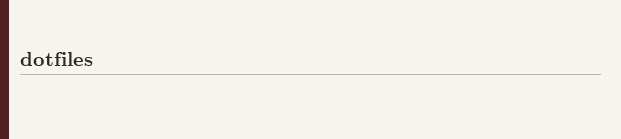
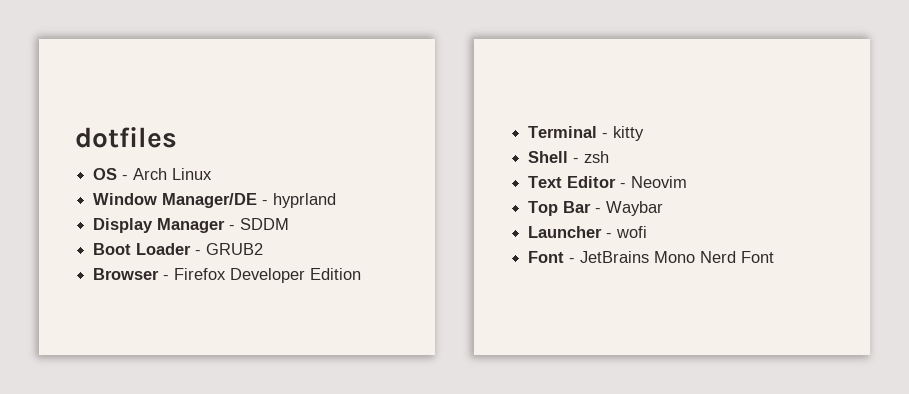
(93, 59) none -> [93,168,213,180] [93,193,337,208] [93,218,290,233] [93,243,264,255] [93,268,362,283] [528,126,645,141] [528,151,610,163] [528,176,688,188] [528,201,664,216] [528,226,648,238] [528,251,775,263] // OS - Arch Linux // Window Manager/DE - hyprland // Display Manager - SDDM // Boot Loader - GRUB2 // Browser - Firefox Developer Edition // Terminal - kitty // Shell - zsh // Text Editor - Neovim // Top Bar - Waybar // Launcher - wofi // Font - JetBrains Mono Nerd Font

